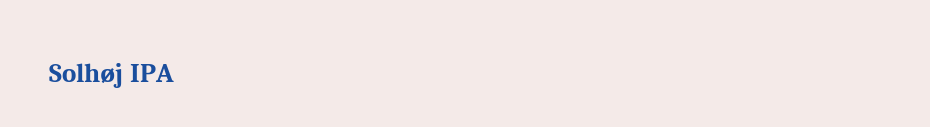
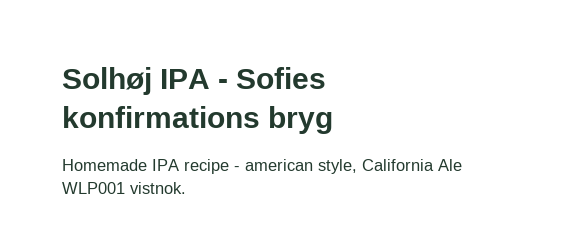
(175, 73) none -> [218,67,327,89] [62,106,334,134] [62,159,462,174] [62,182,186,194] - Sofies konfirmations bryg // Homemade IPA recipe - american style, California Ale WLP001 vistnok.

